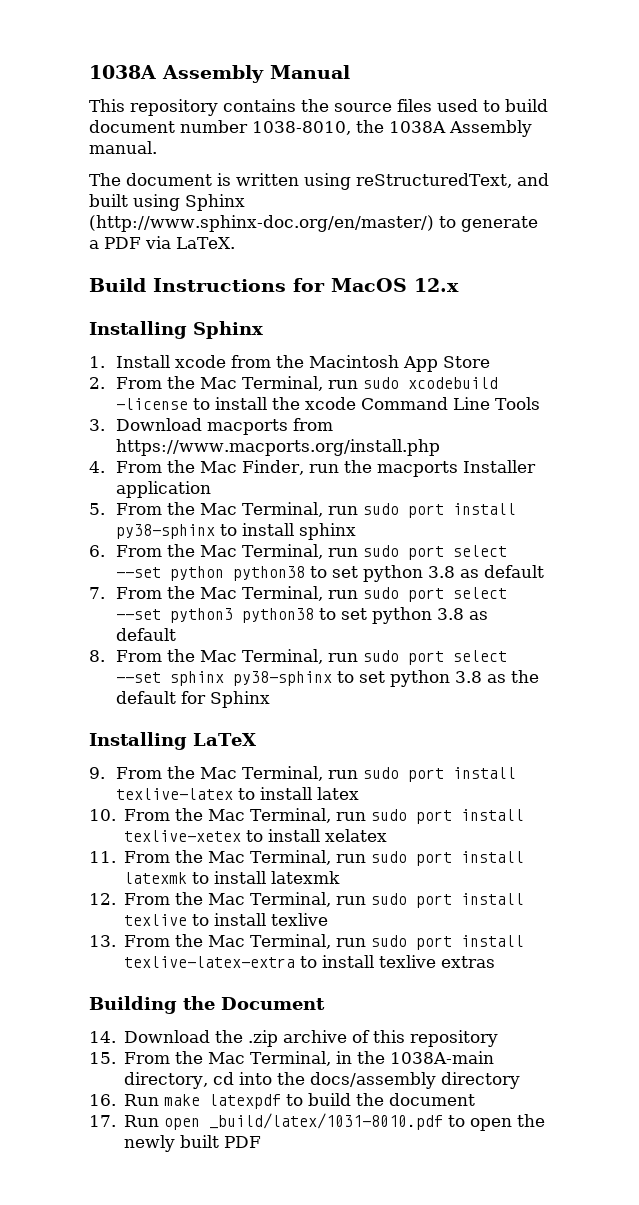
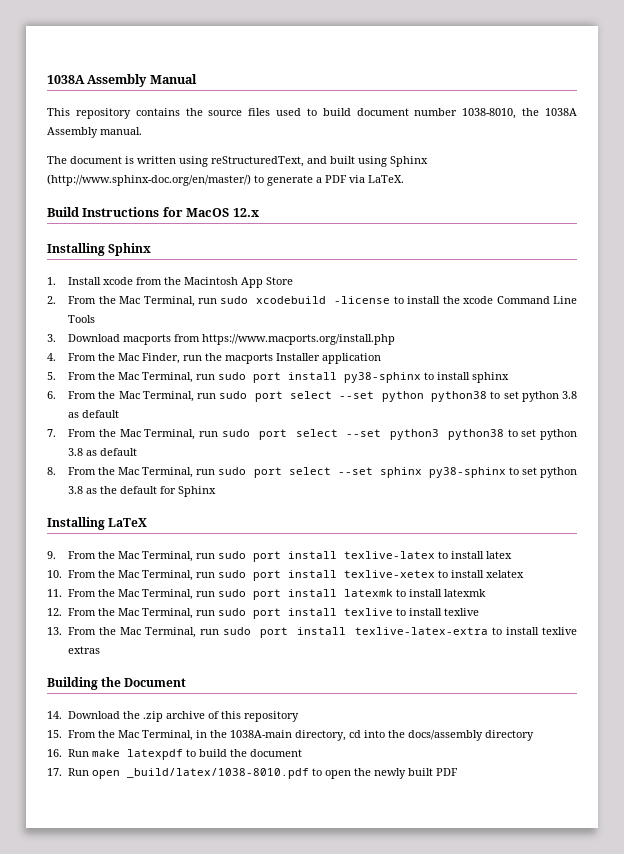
[209,1113,444,1130] _build/latex/1031-8010.pdf -> [127,768,310,779] _build/latex/1038-8010.pdf

